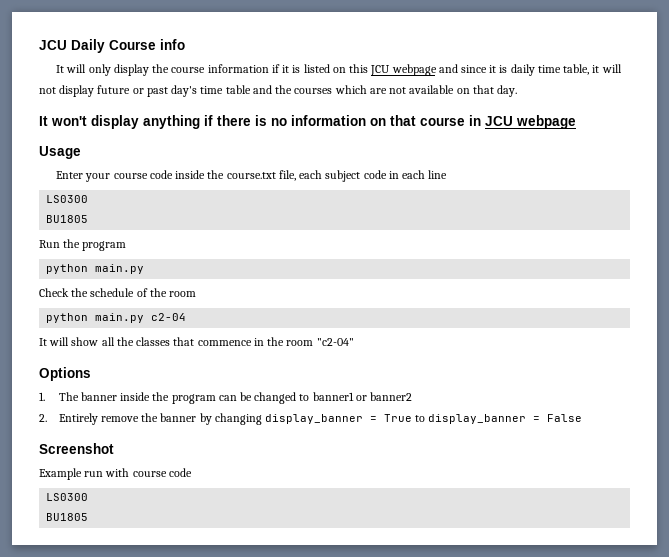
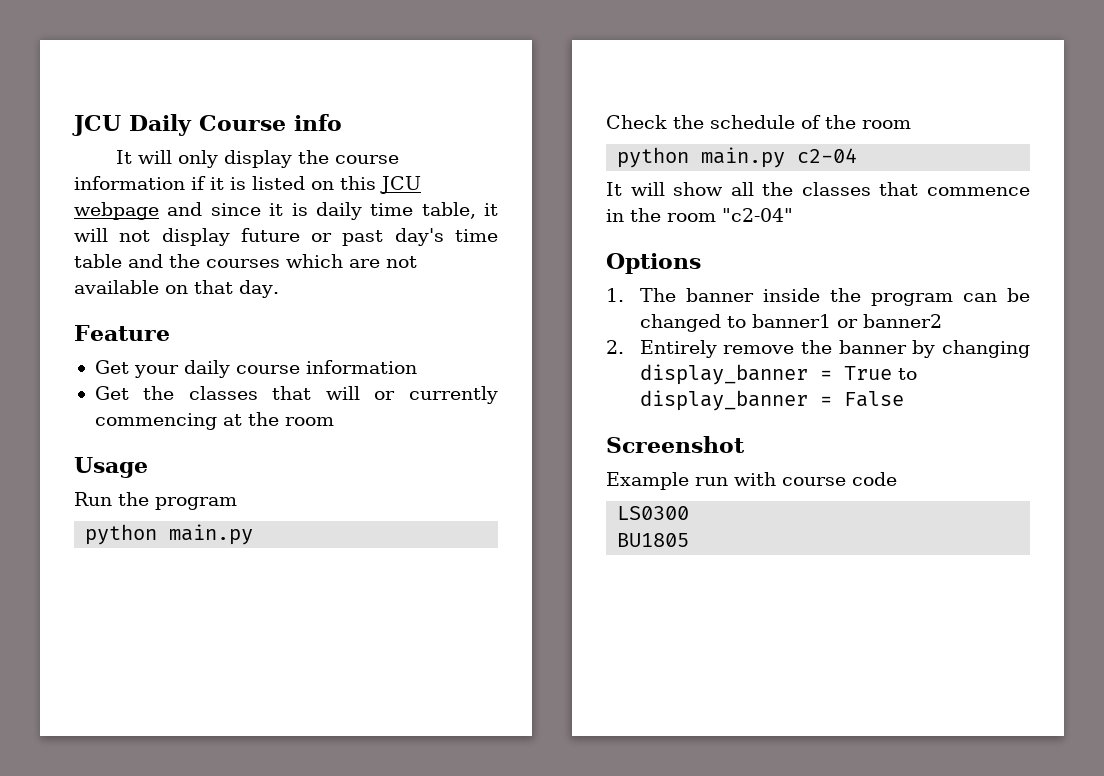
[39,115,576,129] [39,146,81,159] [56,170,448,182] [46,195,89,203] [46,215,89,223] It won't display anything if there is no information on that course in JCU webpage // Usage // Enter your course code inside the course.txt file, each subject code in each line // LS0300 // BU1805 -> [74,325,170,341] [94,360,417,378] [94,386,498,404] [94,412,334,430] [74,457,148,478] Feature // Get your daily course information // Get the classes that will or currently commencing at the room // Usage

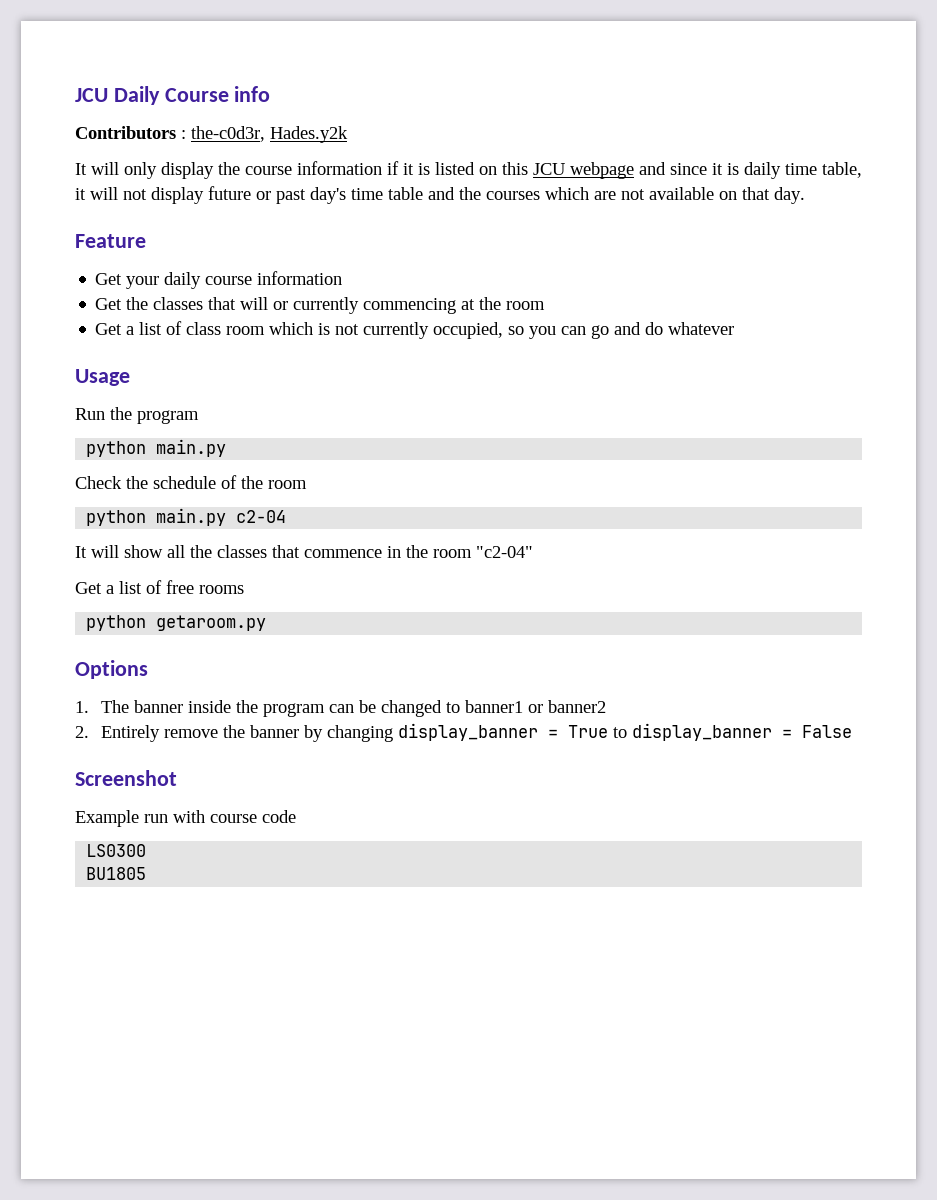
(342, 122) none -> [75,126,348,143] // Contributors : the-c0d3r, Hades.y2k
(334, 421) none -> [95,321,735,339] // Get a list of class room which is not currently occupied, so you can go and do whatever
(793, 215) none -> [75,580,244,594] [86,615,267,631] // Get a list of free rooms // python getaroom.py

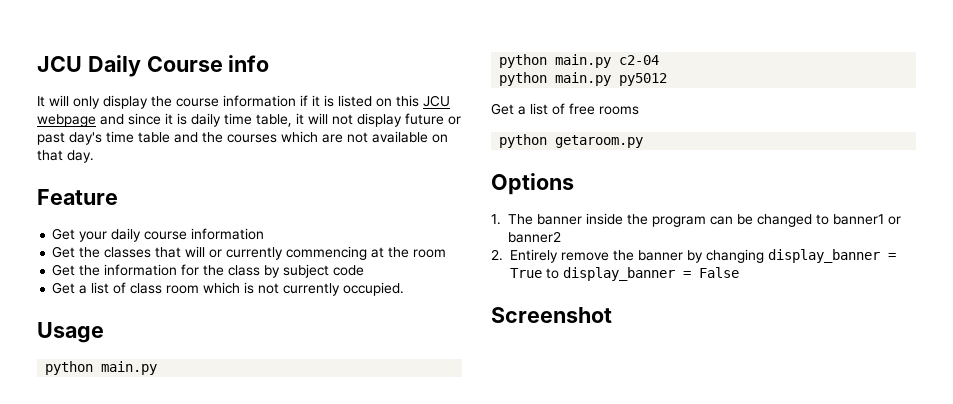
[75,126,348,143] // Contributors : the-c0d3r, Hades.y2k -> (270, 63) none
(546, 305) none -> [52,264,365,278] // Get the information for the class by subject code
[433,322,735,339] [75,369,130,386] [75,407,199,424] [86,439,227,457] [75,475,307,489] [86,508,287,526] [75,545,533,558] occupied, so you can go and do whatever // Usage // Run the program // python main.py // Check the schedule of the room // python main.py c2-04 // It will show all the classes that commence in the room "c2-04" -> [343,282,405,296] [37,322,104,343] [45,361,158,375] [499,54,660,68] [499,72,668,86] occupied. // Usage // python main.py // python main.py c2-04 // python main.py py5012
[75,810,296,827] [86,844,147,857] [86,867,147,880] // Example run with course code // LS0300 // BU1805 -> (612, 315) none

